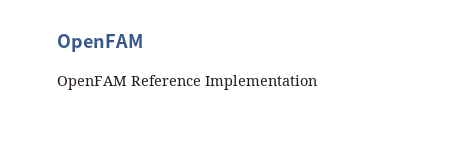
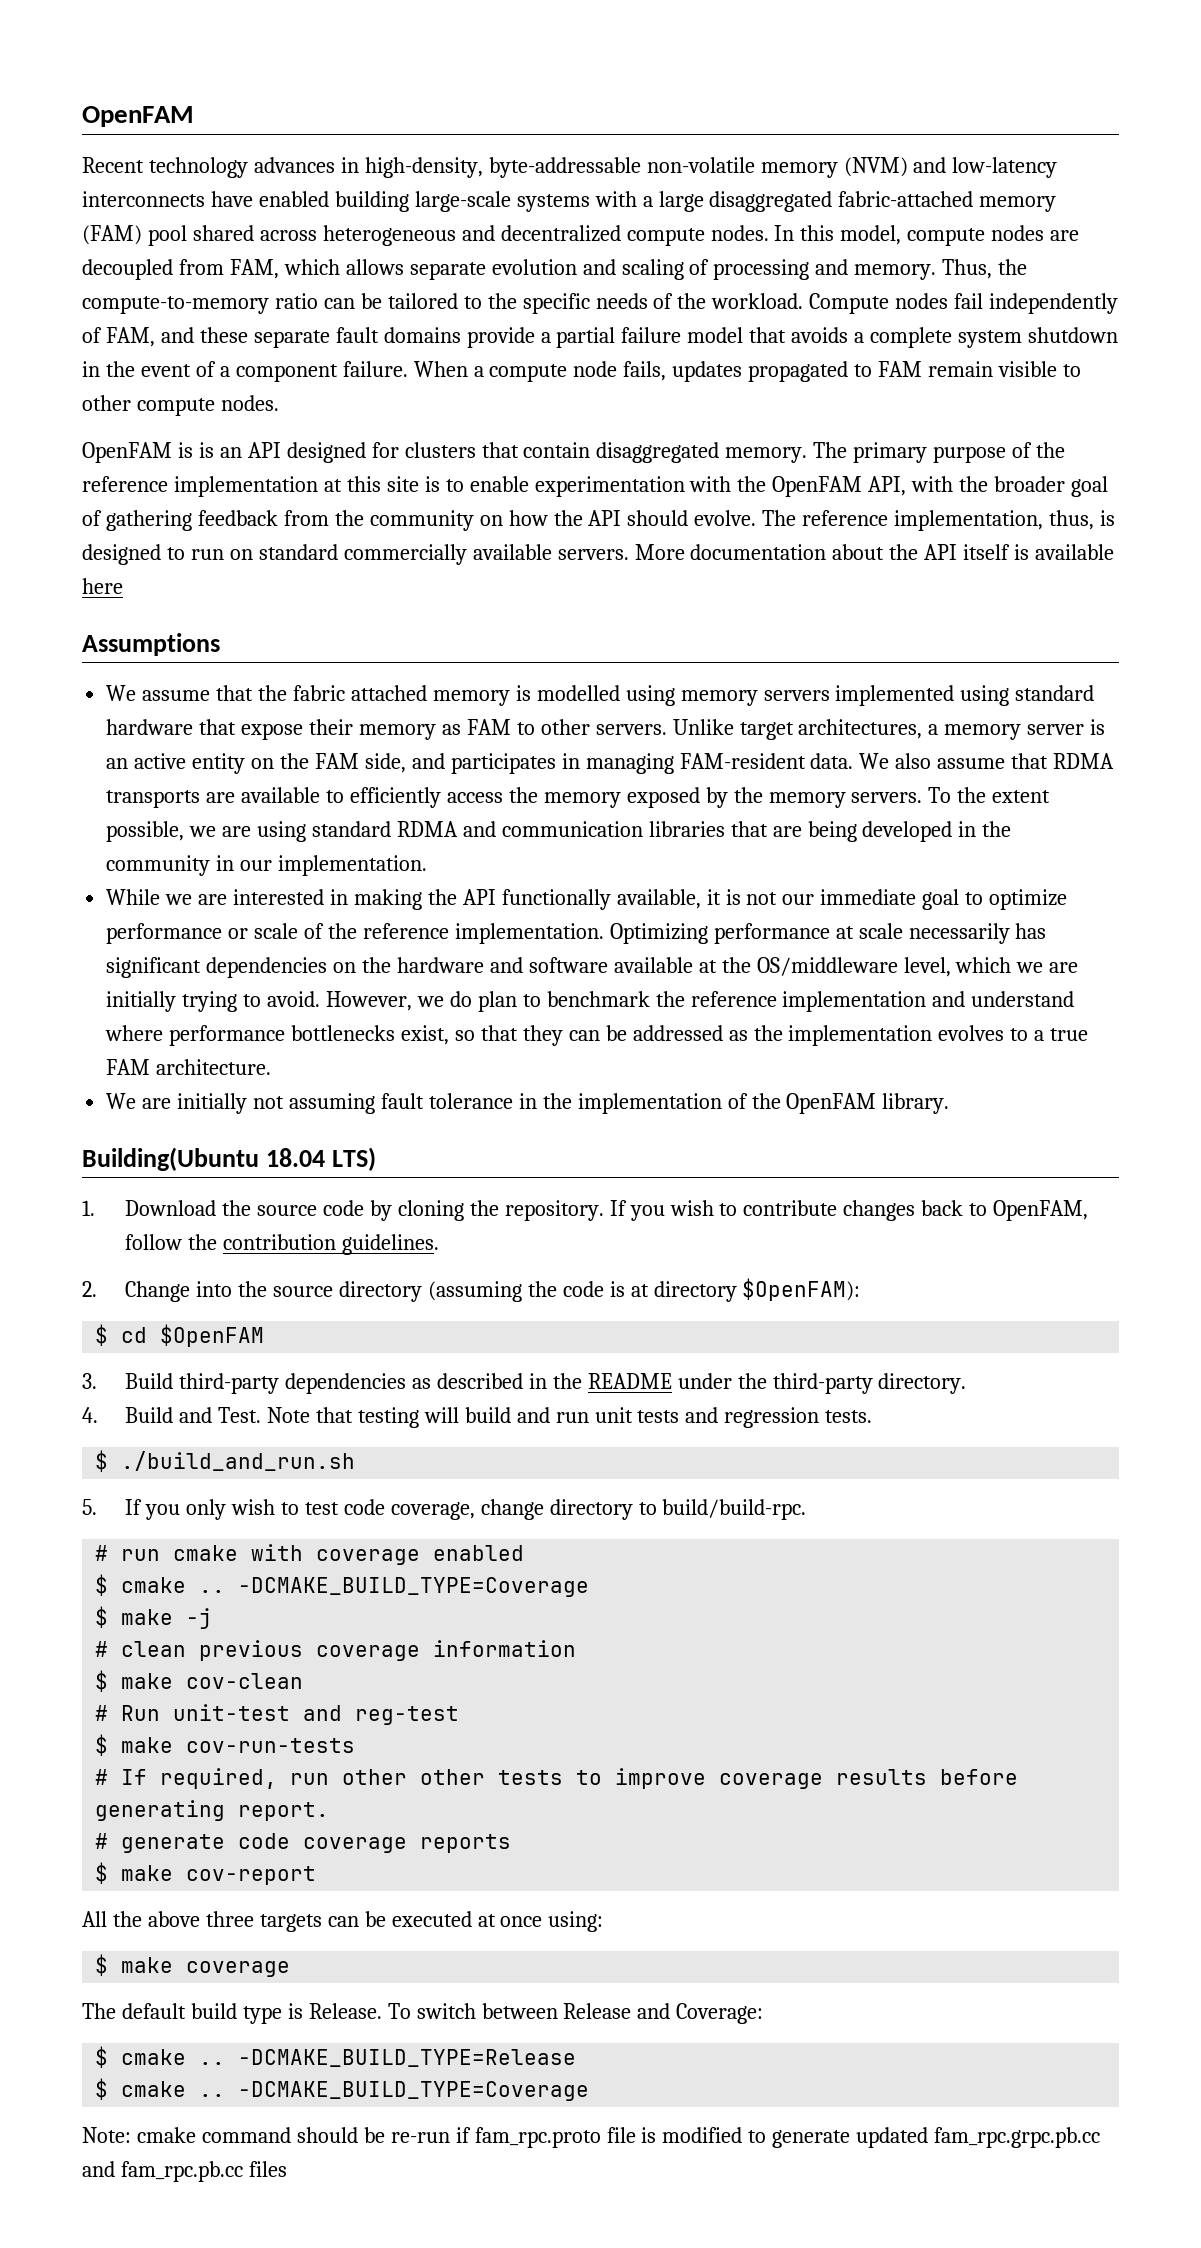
[57,75,317,90] OpenFAM Reference Implementation -> [82,157,1058,178] [82,191,1057,212] [82,225,1080,246] [82,259,1028,280] [82,293,1119,314] [82,327,1118,348] [82,361,1081,382] [82,395,279,416] [82,442,1066,463] [82,476,1109,497] [82,510,1116,531] [82,544,1115,565] [82,578,123,594] [82,633,220,656] [106,685,1095,706] [106,719,1106,740] [106,753,1115,774] [106,787,1051,808] [106,821,1012,842] [106,855,428,876] [106,889,1068,910] [106,923,1047,944] [106,957,1079,978] [106,991,1075,1012] [105,1025,1089,1046] [106,1059,272,1075] [106,1093,950,1114] [82,1147,376,1171] [82,1200,1089,1221] [125,1234,439,1255] [82,1278,861,1302] [95,1324,265,1347] [82,1373,967,1394] [82,1407,873,1428] [95,1450,356,1472] [82,1499,807,1520] [95,1544,525,1565] [95,1574,590,1597] [95,1606,213,1629] [95,1640,577,1661] [95,1670,304,1692] [95,1704,460,1725] [95,1734,356,1756] [95,1768,1019,1789] [95,1800,330,1821] [95,1833,512,1853] [95,1862,317,1885] [82,1911,604,1932] [95,1954,291,1977] [82,2003,764,2024] [95,2046,577,2068] [95,2078,590,2101] [82,2127,1101,2148] [82,2161,287,2182] Recent technology advances in high-density, byte-addressable non-volatile memory (NVM) and low-latency interconnects have enabled building large-scale systems with a large disaggregated fabric-attached memory (FAM) pool shared across heterogeneous and decentralized compute nodes. In this model, compute nodes are decoupled from FAM, which allows separate evolution and scaling of processing and memory. Thus, the compute-to-memory ratio can be tailored to the specific needs of the workload. Compute nodes fail independently of FAM, and these separate fault domains provide a partial failure model that avoids a complete system shutdown in the event of a component failure. When a compute node fails, updates propagated to FAM remain visible to other compute nodes. // OpenFAM is is an API designed for clusters that contain disaggregated memory. The primary purpose of the reference implementation at this site is to enable experimentation with the OpenFAM API, with the broader goal of gathering feedback from the community on how the API should evolve. The reference implementation, thus, is designed to run on standard commercially available servers. More documentation about the API itself is available here // Assumptions // We assume that the fabric attached memory is modelled using memory servers implemented using standard hardware that expose their memory as FAM to other servers. Unlike target architectures, a memory server is an active entity on the FAM side, and participates in managing FAM-resident data. We also assume that RDMA transports are available to efficiently access the memory exposed by the memory servers. To the extent possible, we are using standard RDMA and communication libraries that are being developed in the community in our implementation. // While we are interested in making the API functionally available, it is not our immediate goal to optimize performance or scale of the reference implementation. Optimizing performance at scale necessarily has significant dependencies on the hardware and software available at the OS/middleware level, which we are initially trying to avoid. However, we do plan to benchmark the reference implementation and understand where performance bottlenecks exist, so that they can be addressed as the implementation evolves to a true FAM architecture. // We are initially not assuming fault tolerance in the implementation of the OpenFAM library. // Building(Ubuntu 18.04 LTS) // 1. Download the source code by cloning the repository. If you wish to contribute changes back to OpenFAM, follow the contribution guidelines. // 2. Change into the source directory (assuming the code is at directory $OpenFAM): // $ cd $OpenFAM // 3. Build third-party dependencies as described in the README under the third-party directory. // 4. Build and Test. Note that testing will build and run unit tests and regression tests. // $ ./build_and_run.sh // 5. If you only wish to test code coverage, change directory to build/build-rpc. // # run cmake with coverage enabled // $ cmake .. -DCMAKE_BUILD_TYPE=Coverage // $ make -j // # clean previous coverage information // $ make cov-clean // # Run unit-test and reg-test // $ make cov-run-tests // # If required, run other other tests to improve coverage results before generating report. // # generate code coverage reports // $ make cov-report // All the above three targets can be executed at once using: // $ make coverage // The default build type is Release. To switch between Release and Coverage: // $ cmake .. -DCMAKE_BUILD_TYPE=Release // $ cmake .. -DCMAKE_BUILD_TYPE=Coverage // Note: cmake command should be re-run if fam_rpc.proto file is modified to generate updated fam_rpc.grpc.pb.cc and fam_rpc.pb.cc files

